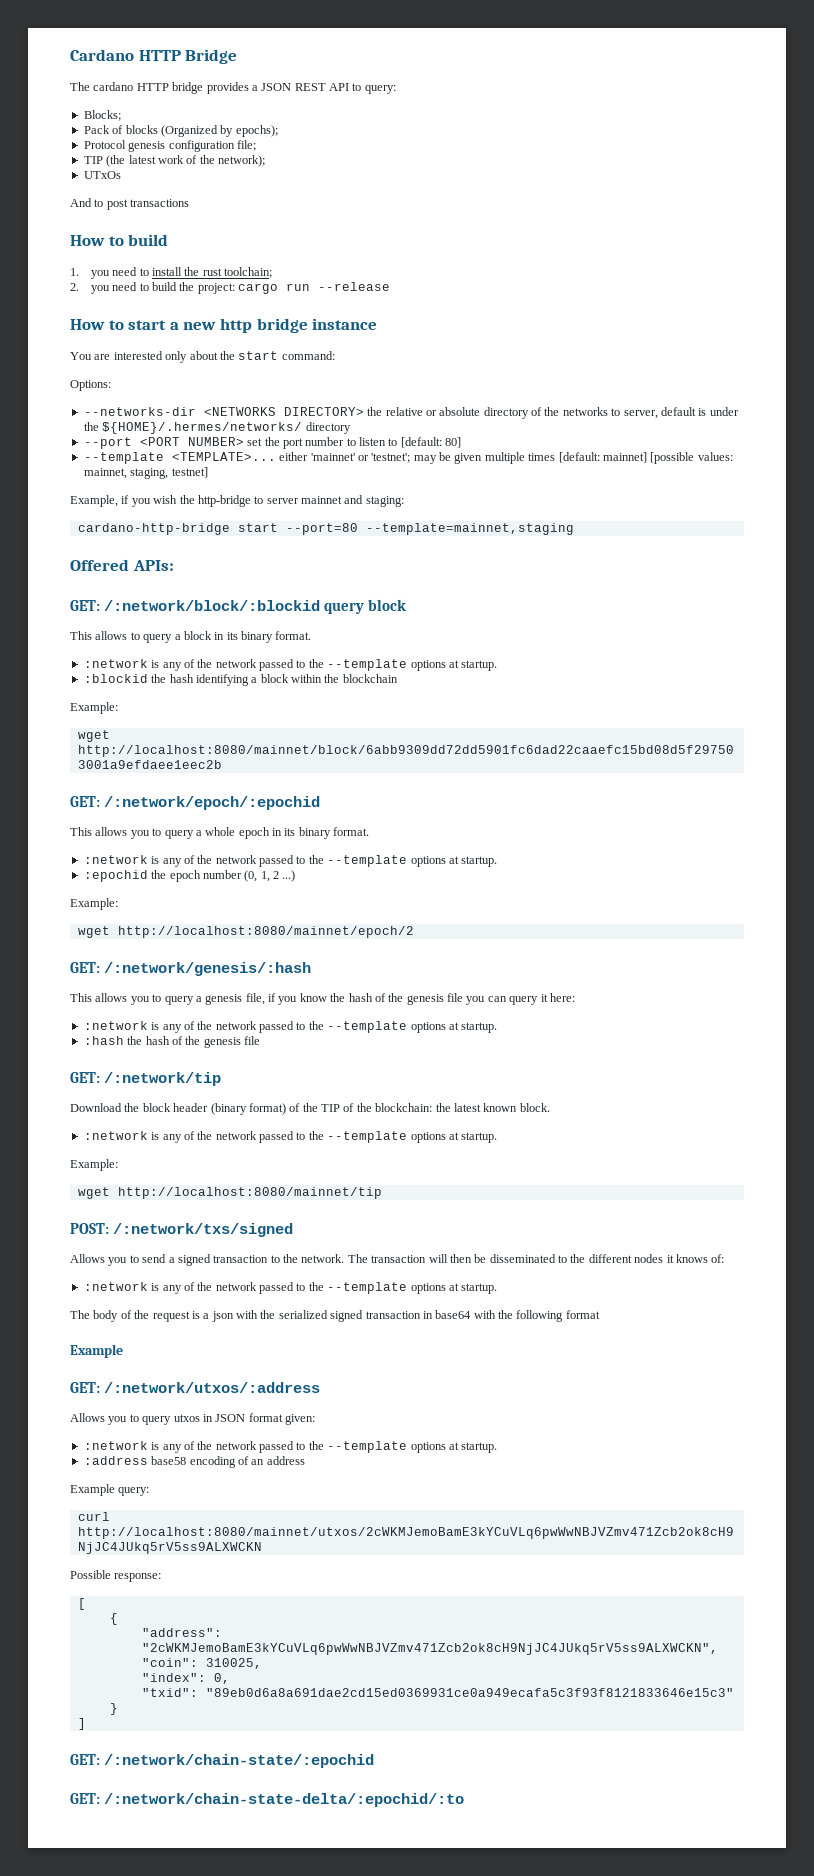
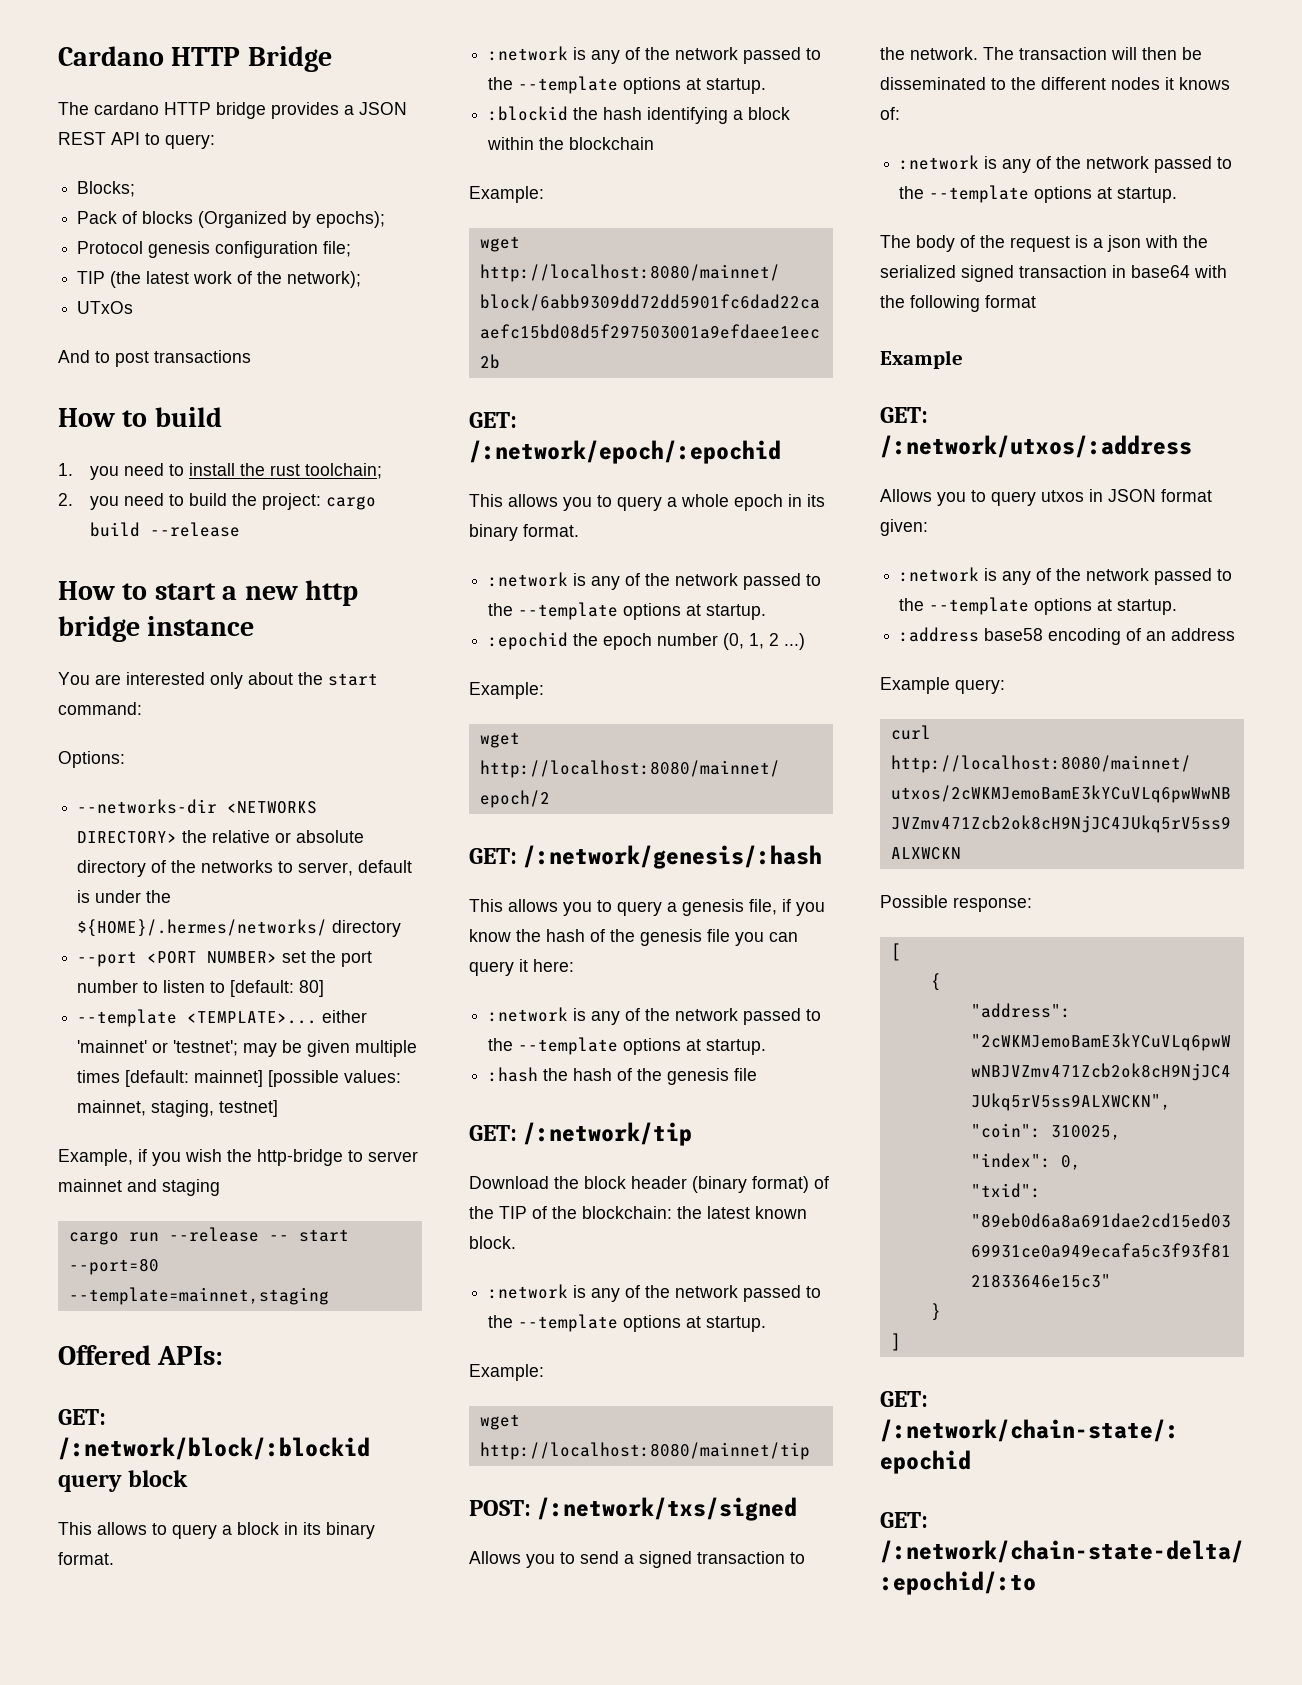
[286,283,311,291] run -> [89,522,140,537] build
[365,496,404,507] [77,523,230,535] staging: // cardano-http-bridge -> [162,1179,220,1196] [68,1227,289,1245] staging // cargo run --release --

